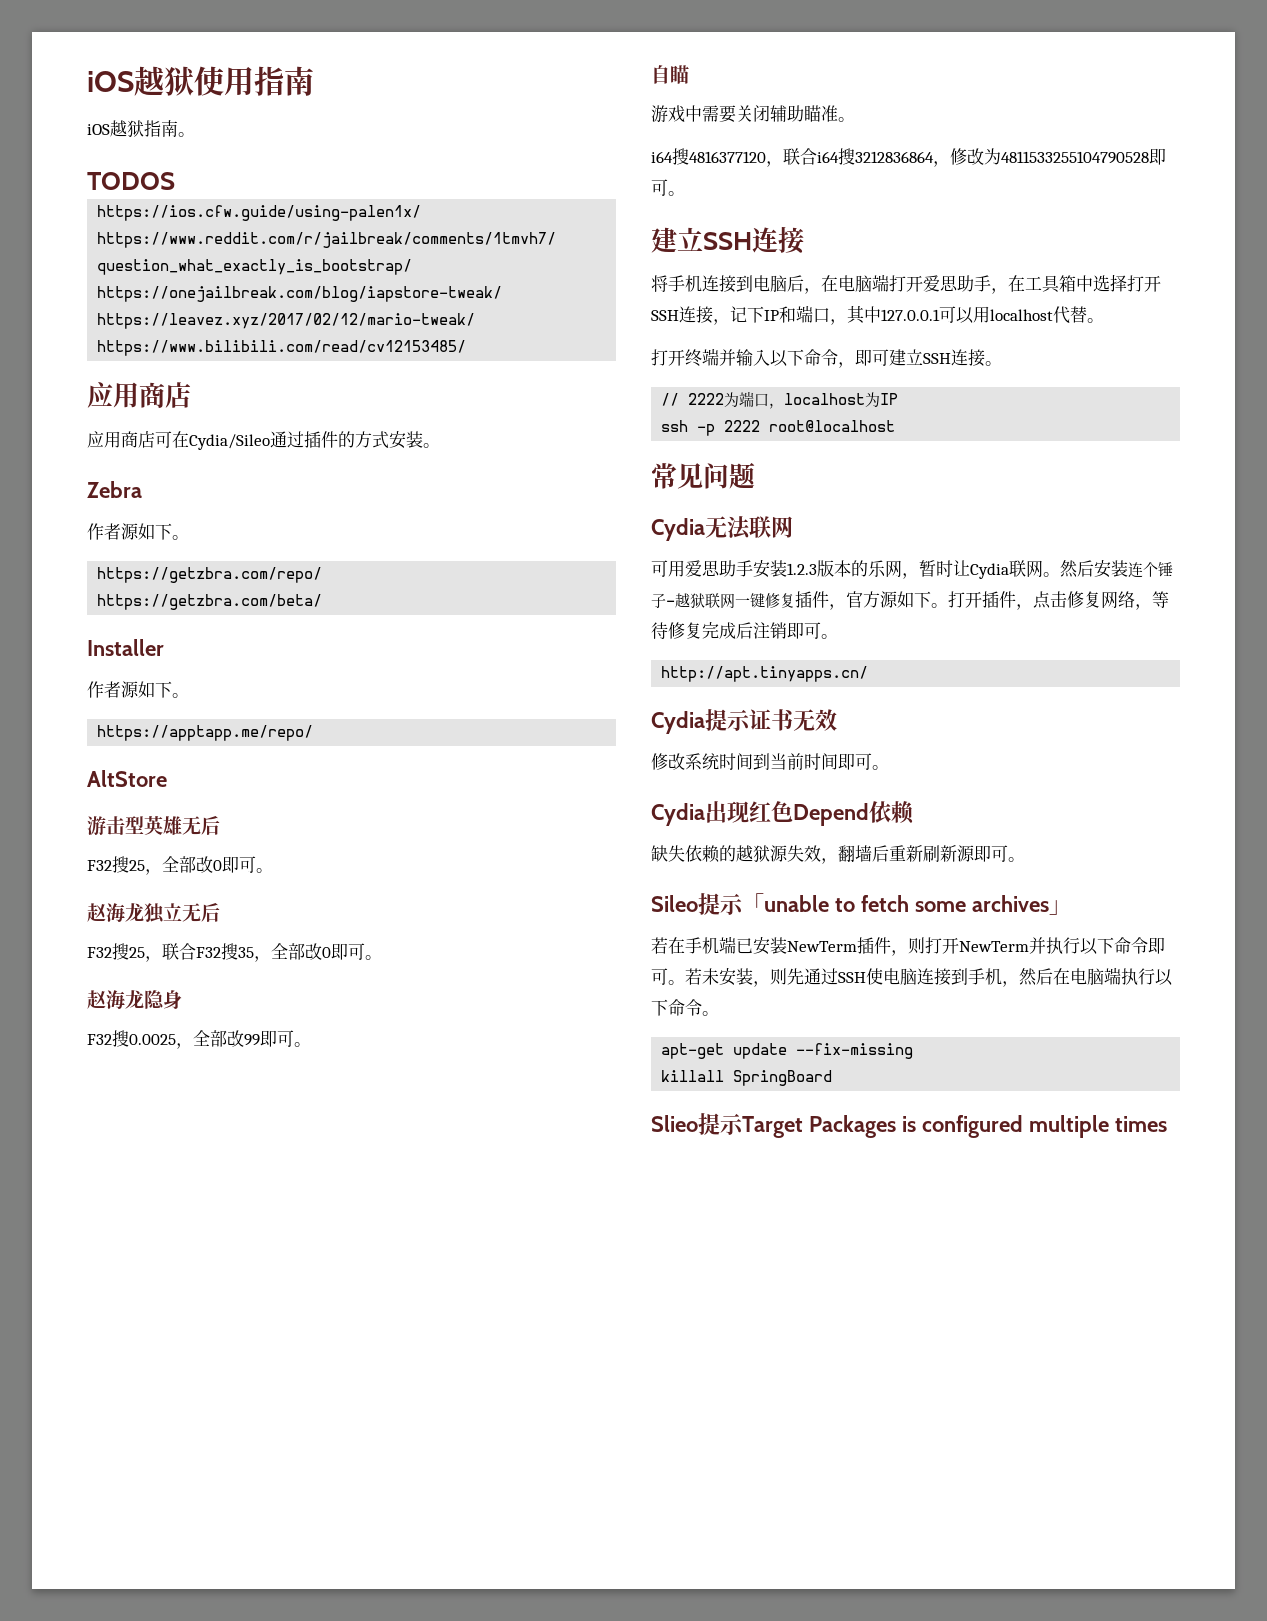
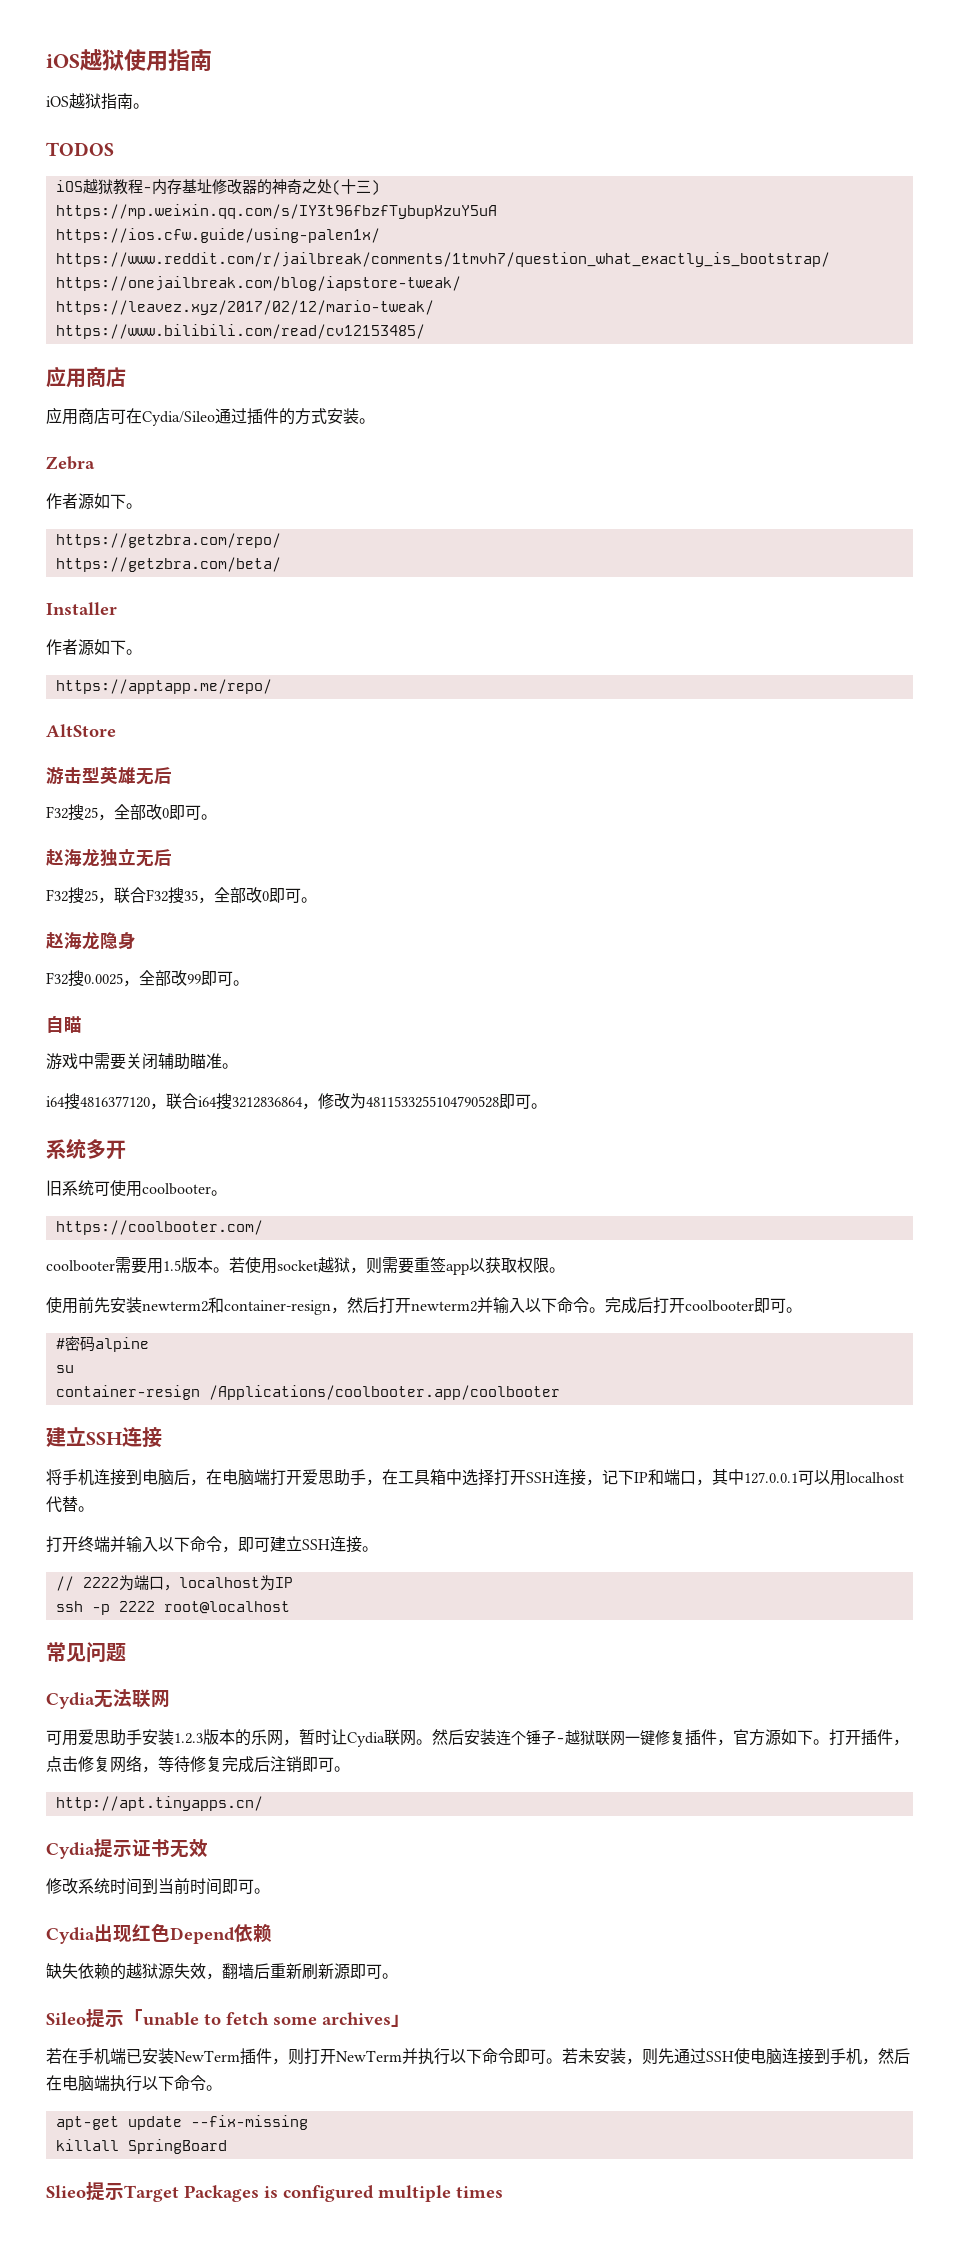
(175, 181) none -> [55,179,380,195] [55,204,497,219] // iOS越狱教程-内存基址修改器的神奇之处(十三) // https://mp.weixin.qq.com/s/IY3t96fbzfTybupXzuY5uA
(685, 193) none -> [46,1138,126,1159] [46,1180,227,1197] [55,1220,263,1235] [46,1257,565,1275] [46,1297,802,1315] [55,1336,149,1352] [55,1365,74,1373] [55,1385,560,1400] // 系统多开 // 旧系统可使用coolbooter。 // https://coolbooter.com/ // coolbooter需要用1.5版本。若使用socket越狱，则需要重签app以获取权限。 // 使用前先安装newterm2和container-resign，然后打开newterm2并输入以下命令。完成后打开coolbooter即可。 // #密码alpine // su // container-resign /Applications/coolbooter.app/coolbooter

